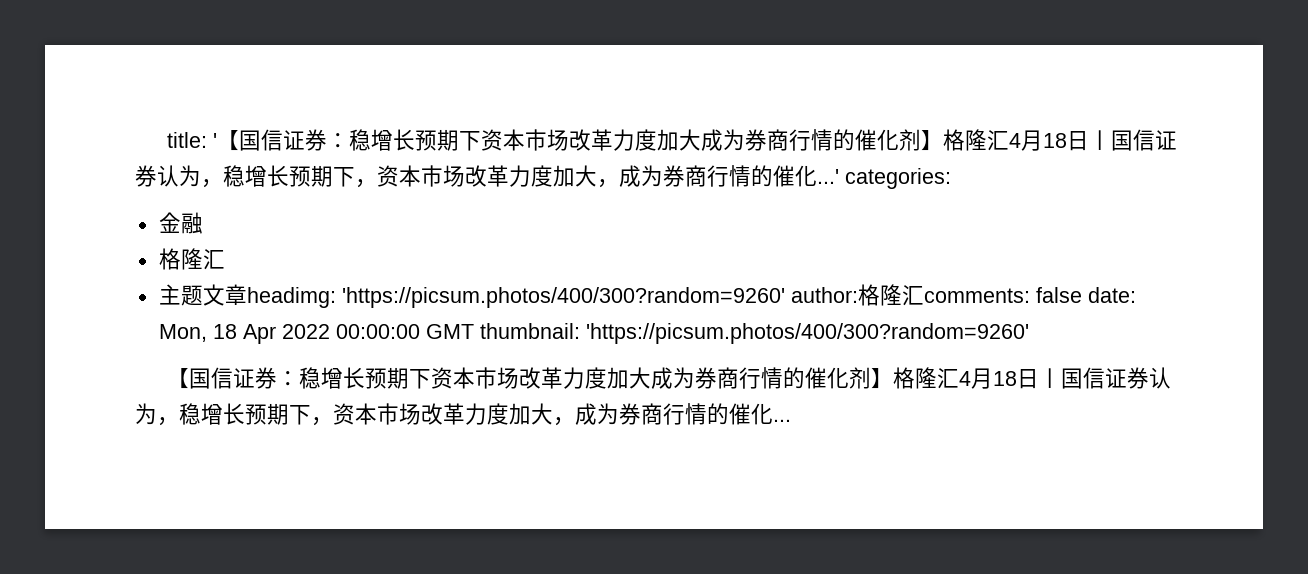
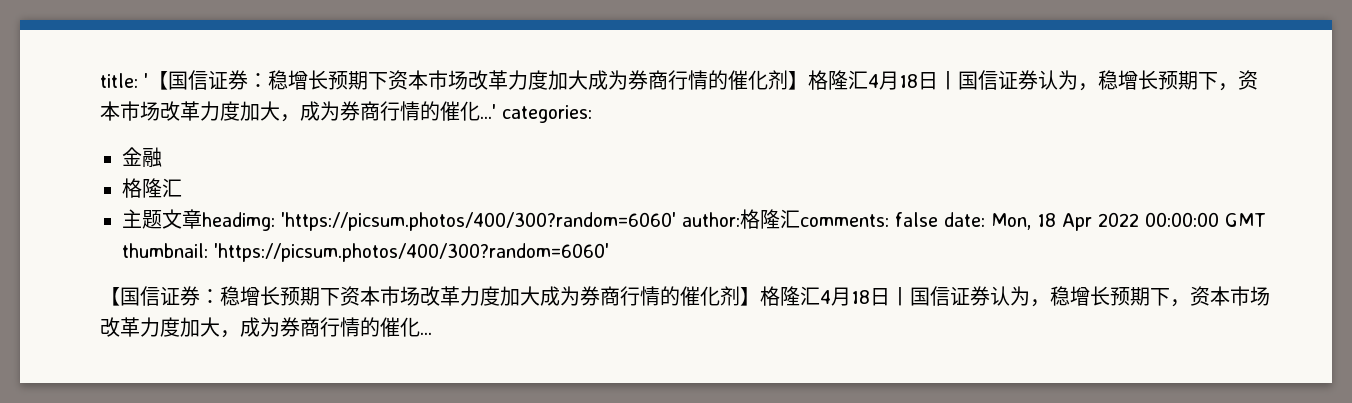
[341,287,785,308] 'https://picsum.photos/400/300?random=9260' -> [281,212,676,231] 'https://picsum.photos/400/300?random=6060'
[585,323,1029,344] 'https://picsum.photos/400/300?random=9260' -> [214,243,609,262] 'https://picsum.photos/400/300?random=6060'

